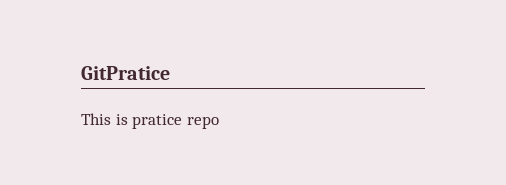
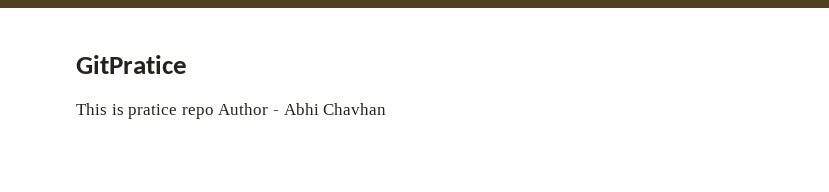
(219, 122) none -> [218,103,387,115] Author - Abhi Chavhan

